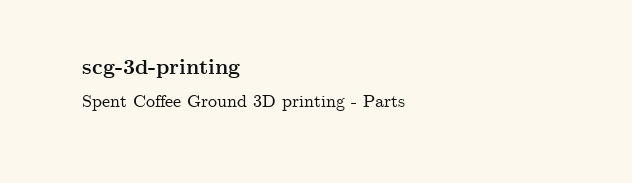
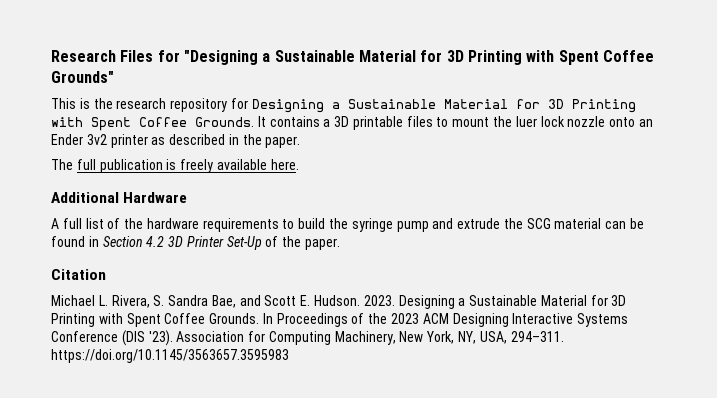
[82,59,240,78] [82,95,405,111] scg-3d-printing // Spent Coffee Ground 3D printing - Parts -> [51,50,654,65] [51,71,114,83] [51,98,636,113] [51,116,653,131] [51,134,301,148] [51,159,299,173] [51,192,188,203] [51,218,645,232] [51,236,341,250] [51,269,106,280] [51,295,627,309] [51,313,629,327] [51,330,564,346] [51,349,289,363] Research Files for "Designing a Sustainable Material for 3D Printing with Spent Coffee Grounds" // This is the research repository for Designing a Sustainable Material for 3D Printing with Spent Coffee Grounds. It contains a 3D printable files to mount the luer lock nozzle onto an Ender 3v2 printer as described in the paper. // The full publication is freely available here. // Additional Hardware // A full list of the hardware requirements to build the syringe pump and extrude the SCG material can be found in Section 4.2 3D Printer Set-Up of the paper. // Citation // Michael L. Rivera, S. Sandra Bae, and Scott E. Hudson. 2023. Designing a Sustainable Material for 3D Printing with Spent Coffee Grounds. In Proceedings of the 2023 ACM Designing Interactive Systems Conference (DIS '23). Association for Computing Machinery, New York, NY, USA, 294–311. https://doi.org/10.1145/3563657.3595983

